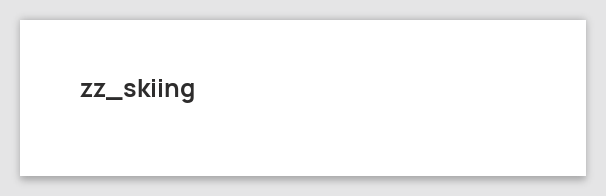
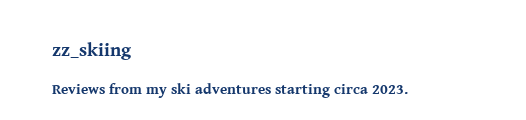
(195, 91) none -> [52,83,409,98] // Reviews from my ski adventures starting circa 2023.

